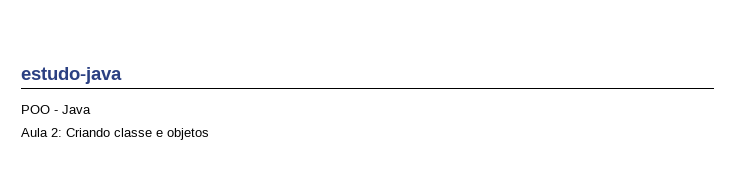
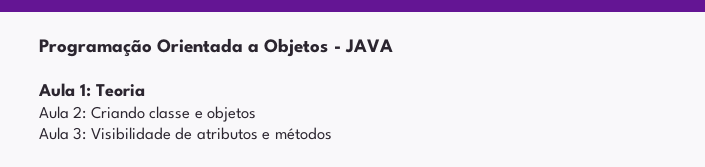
[21,67,122,84] [21,105,91,114] estudo-java // POO - Java -> [39,38,393,57] [38,83,145,97] Programação Orientada a Objetos - JAVA // Aula 1: Teoria
(209, 134) none -> [39,127,332,140] // Aula 3: Visibilidade de atributos e métodos

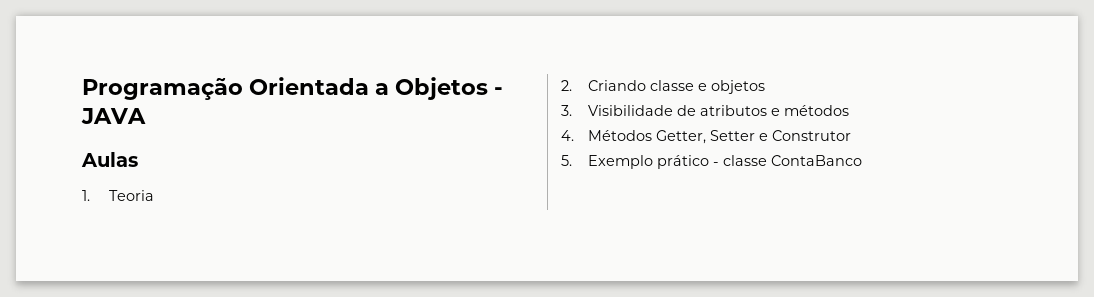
[38,83,91,97] Aula 1: -> [81,152,138,167] [82,190,90,201] Aulas // 1.
[39,106,87,119] Aula 2: -> [561,80,572,91] 2.
[39,127,87,140] Aula 3: -> [561,105,572,116] 3.
(332, 133) none -> [561,130,851,144] [561,155,862,169] // 4. Métodos Getter, Setter e Construtor // 5. Exemplo prático - classe ContaBanco

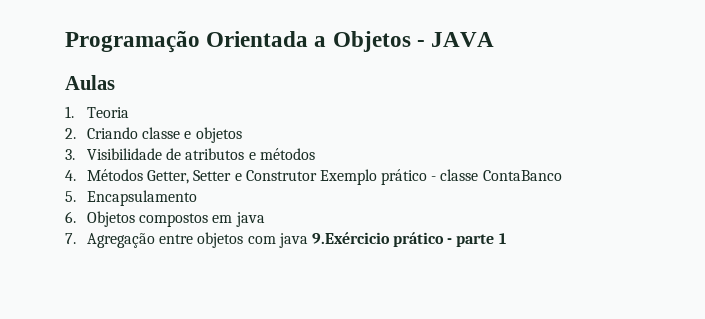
[561,155,572,166] // 5. -> (317, 175) none
(862, 160) none -> [65,190,197,206] [65,211,265,227] [65,232,506,248] // 5. Encapsulamento // 6. Objetos compostos em java // 7. Agregação entre objetos com java 9.Exércicio prático - parte 1

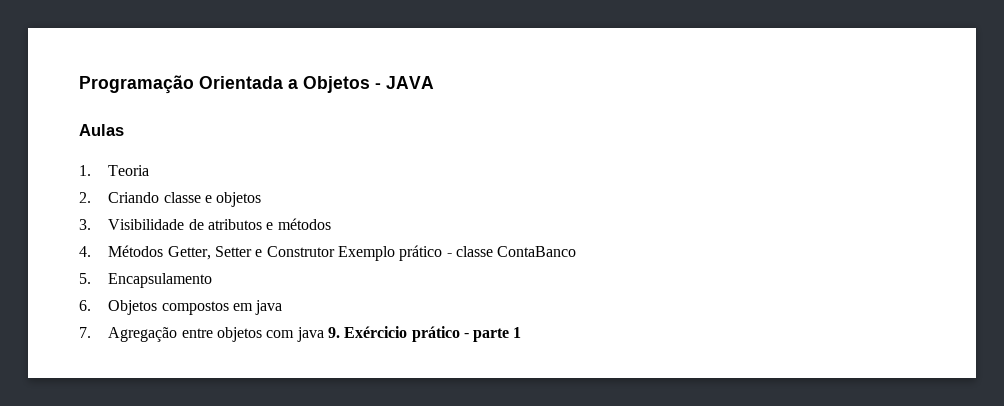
[311,232,390,244] 9.Exércicio -> [327,326,408,338] 9. Exércicio

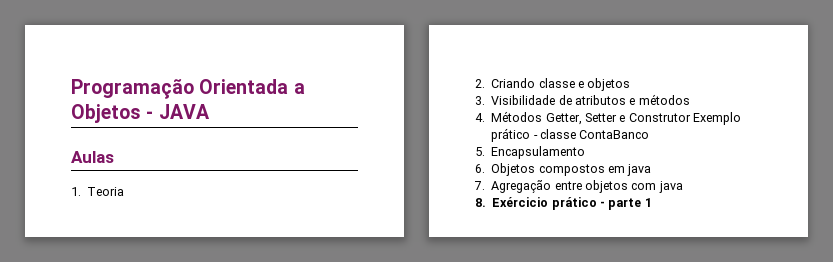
[327,327,340,338] 9. -> [475,198,486,207] // 8.

